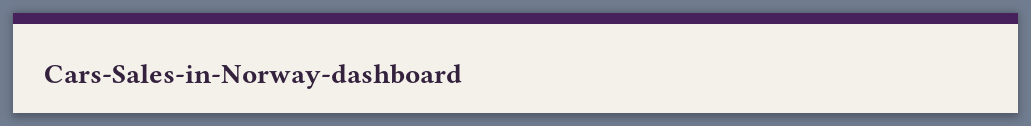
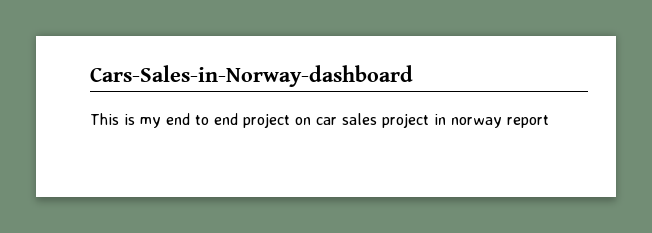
(462, 76) none -> [90,113,549,128] // This is my end to end project on car sales project in norway report

